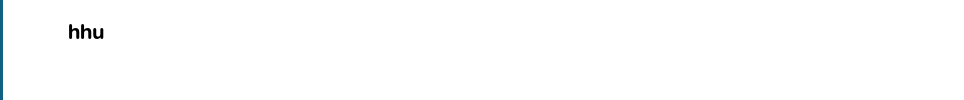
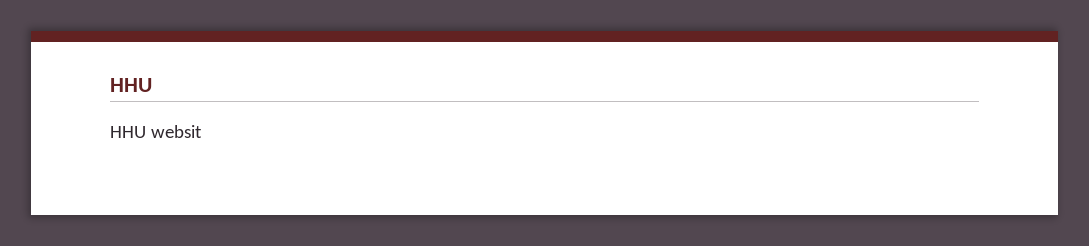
[68,24,105,39] hhu -> [110,78,152,92] [110,125,202,138] HHU // HHU websit

